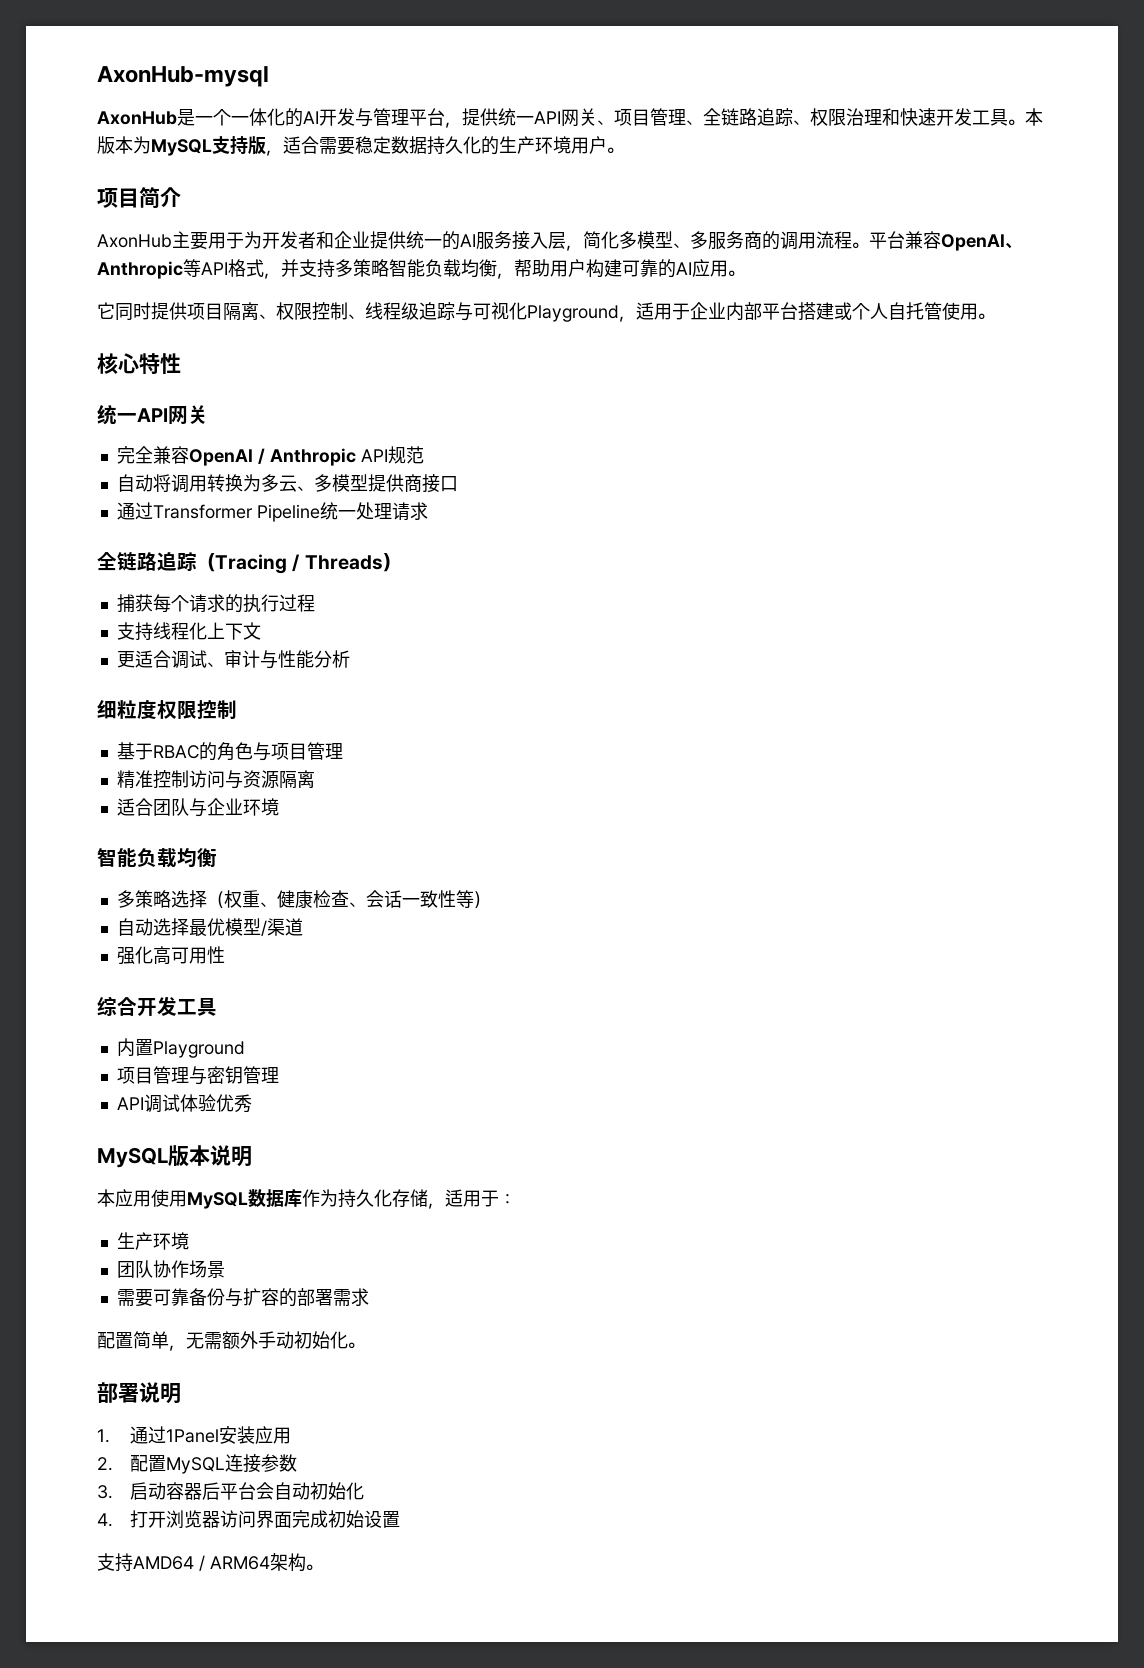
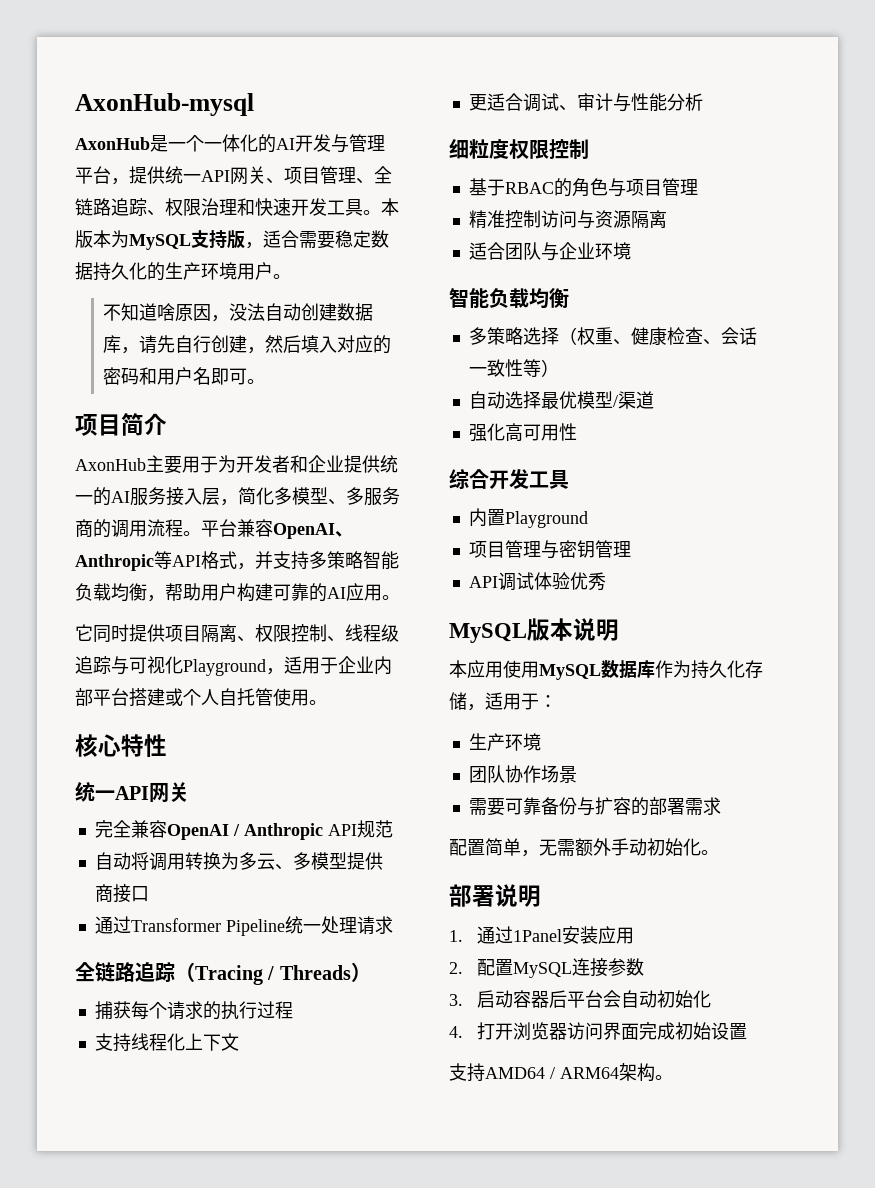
(624, 150) none -> [103,303,374,322] [103,335,392,354] [103,367,266,385] // 不知道啥原因，没法自动创建数据库，请先自行创建，然后填入对应的密码和用户名即可。

